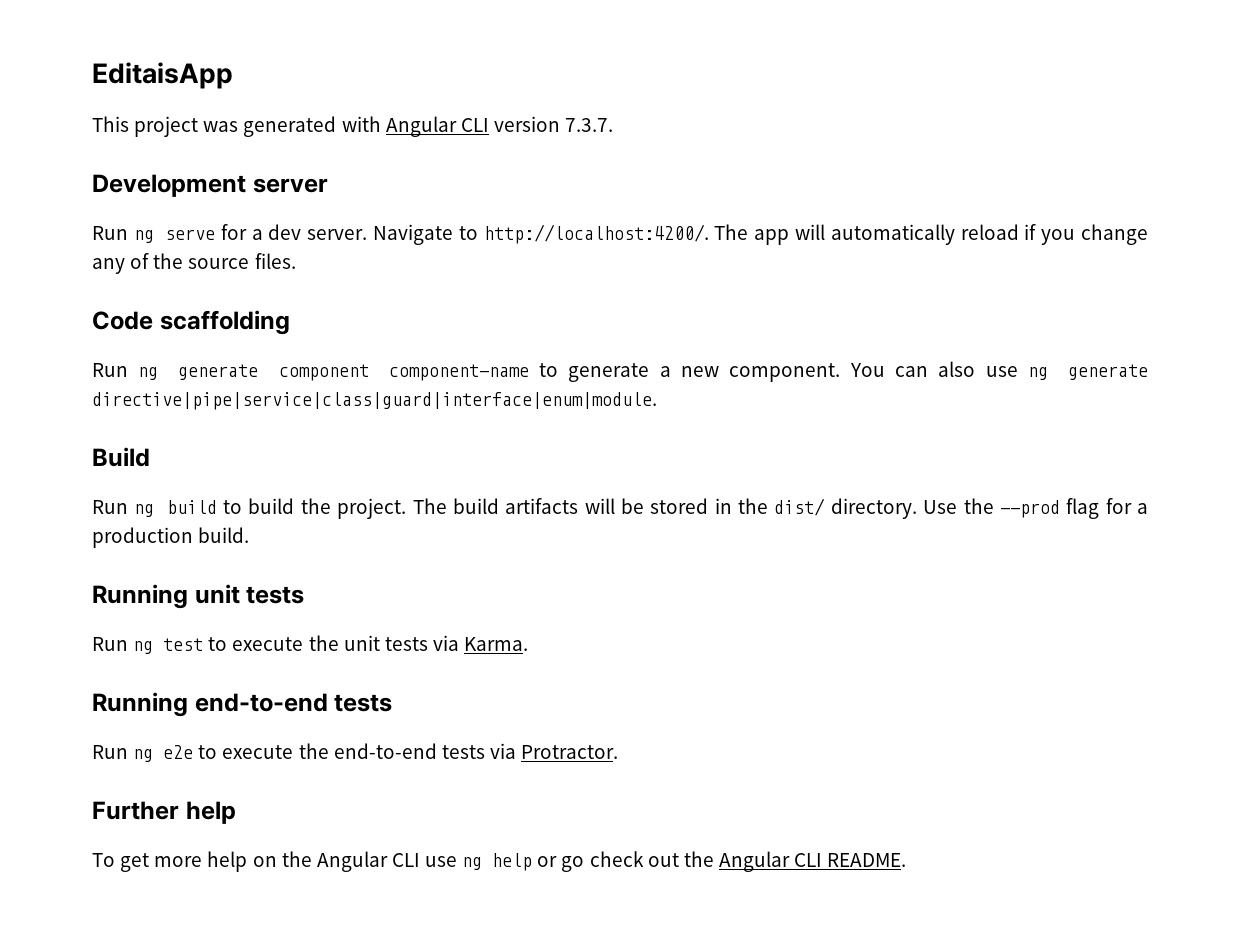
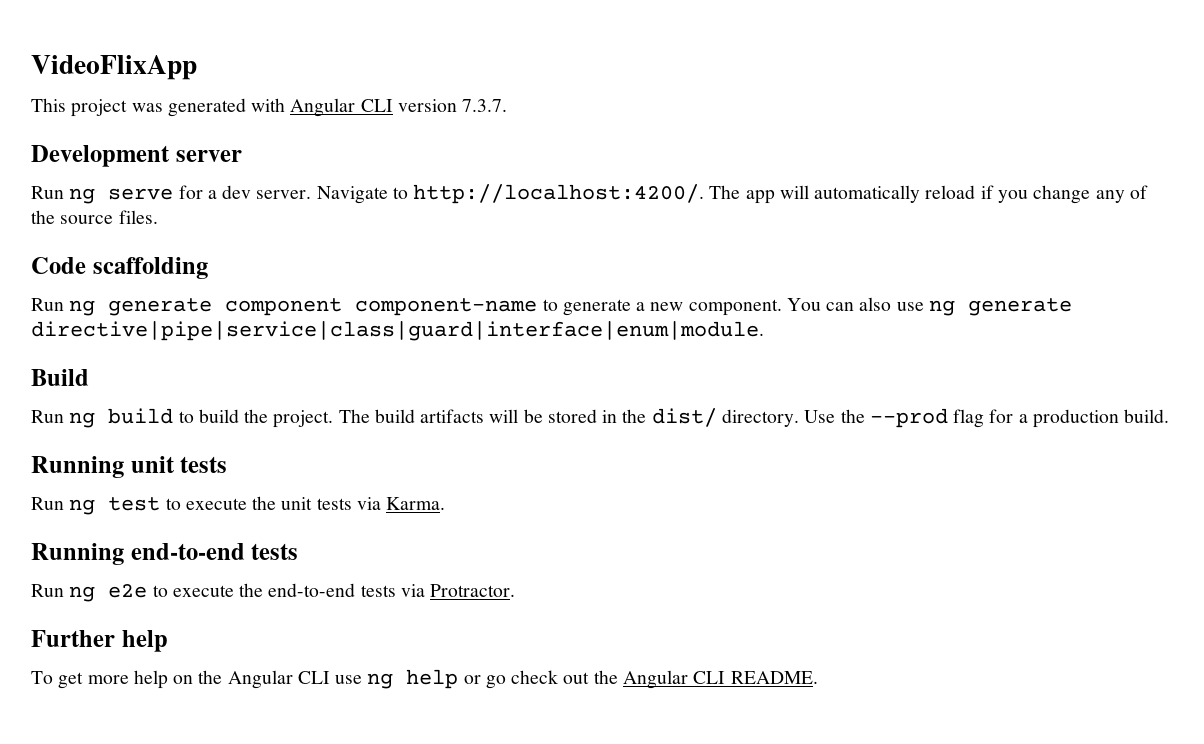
[92,62,233,89] EditaisApp -> [31,55,197,80] VideoFlixApp

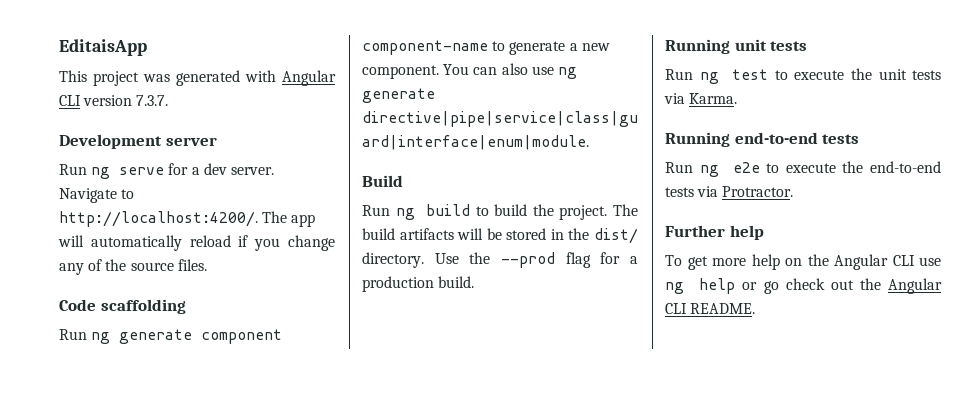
[31,55,197,80] VideoFlixApp -> [59,39,147,56] EditaisApp

